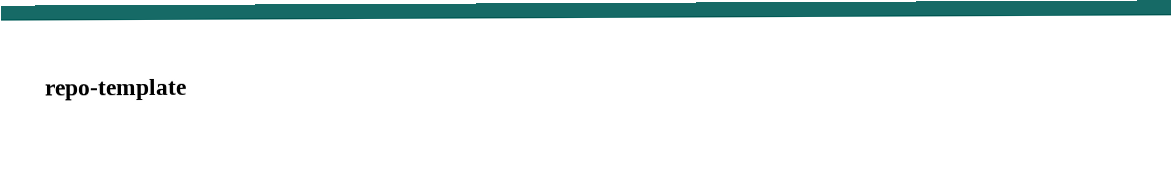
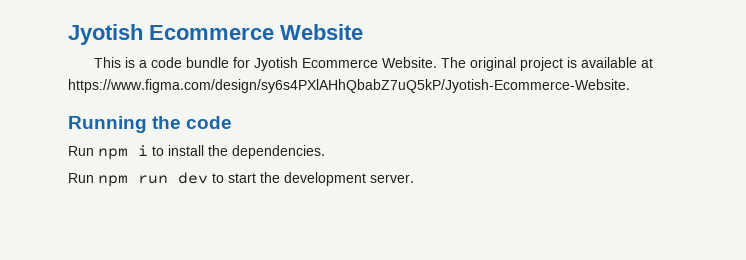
[44,78,187,101] repo-template -> [68,24,363,45] [94,57,654,71] [68,79,630,93] [68,116,233,133] [68,145,325,160] [68,172,414,187] Jyotish Ecommerce Website // This is a code bundle for Jyotish Ecommerce Website. The original project is available at https://www.figma.com/design/sy6s4PXlAHhQbabZ7uQ5kP/Jyotish-Ecommerce-Website. // Running the code // Run npm i to install the dependencies. // Run npm run dev to start the development server.

